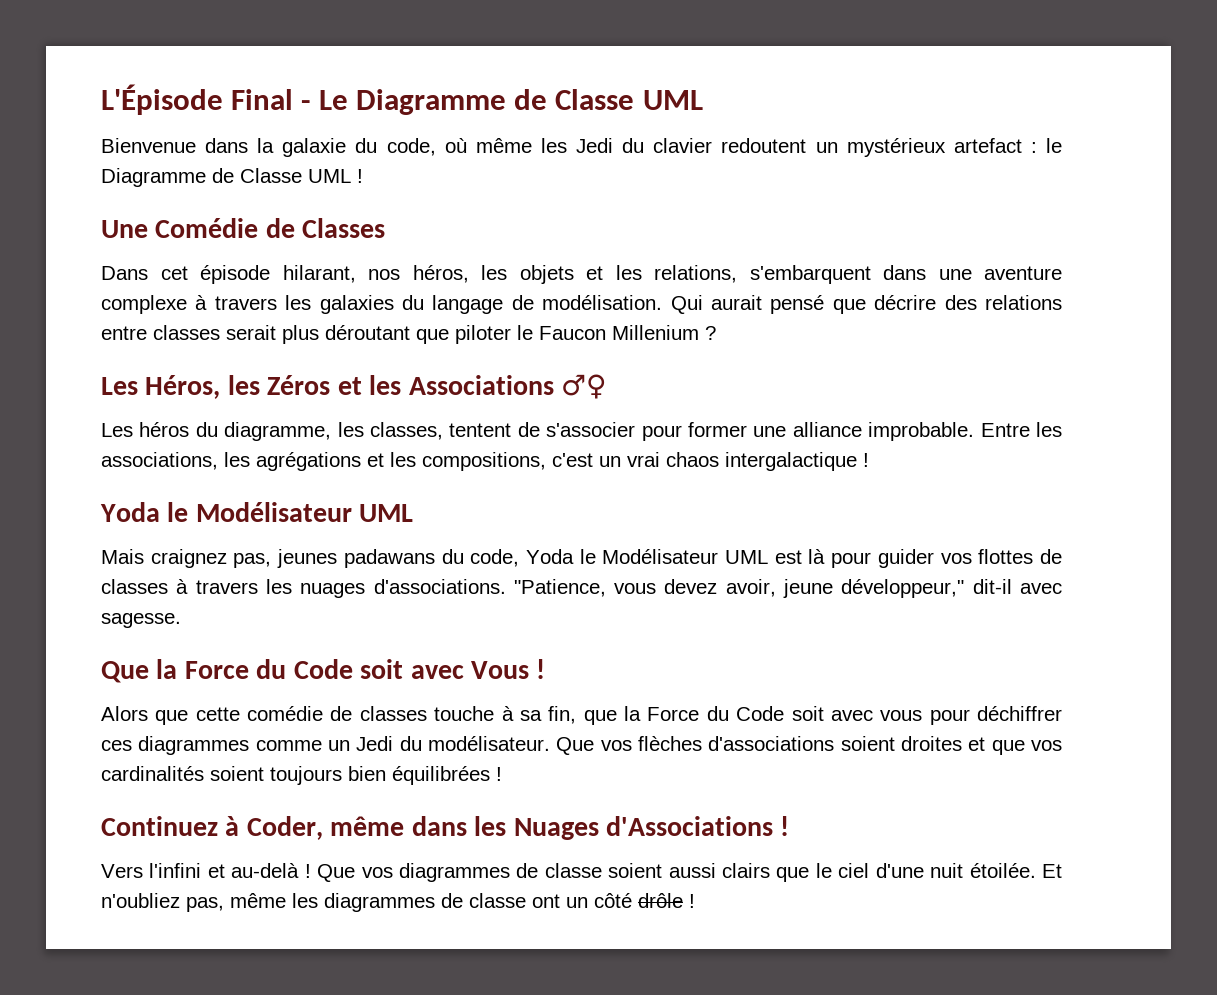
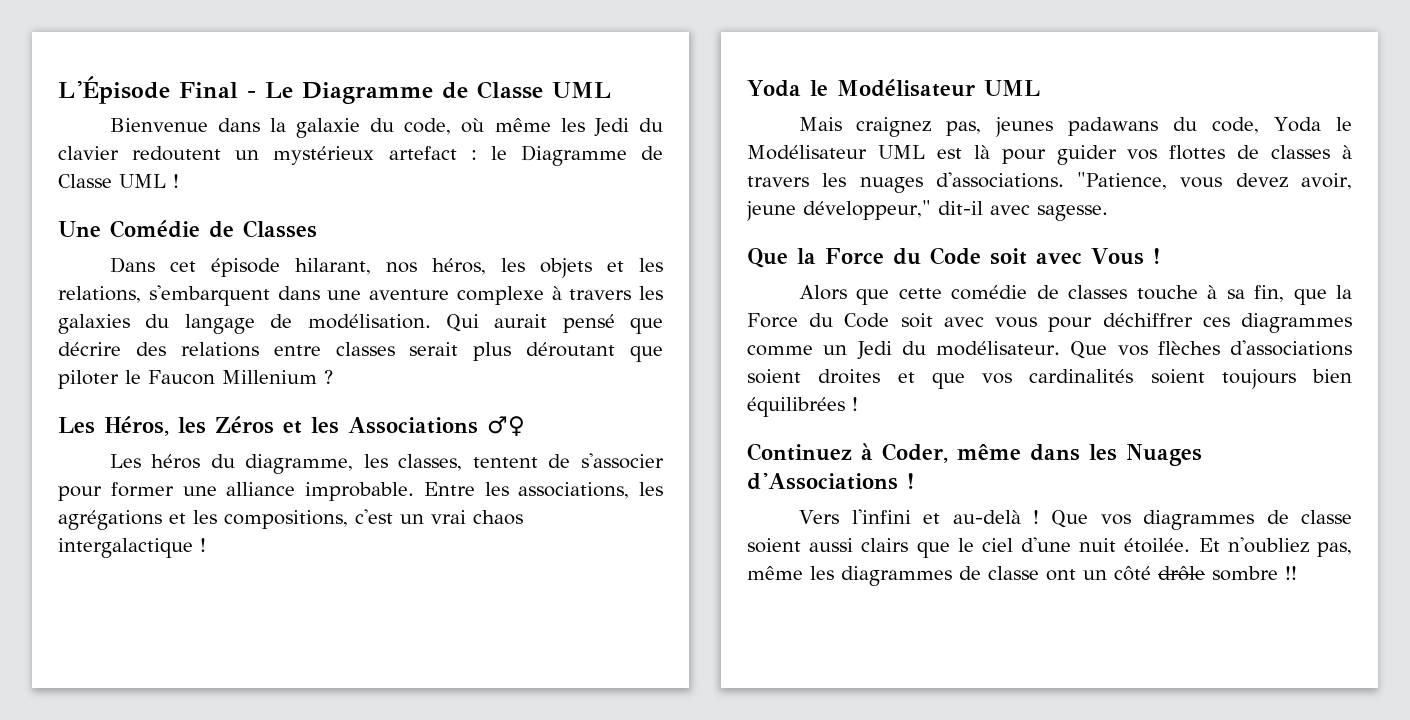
[689,894,695,908] ! -> [1212,566,1297,581] sombre !!

